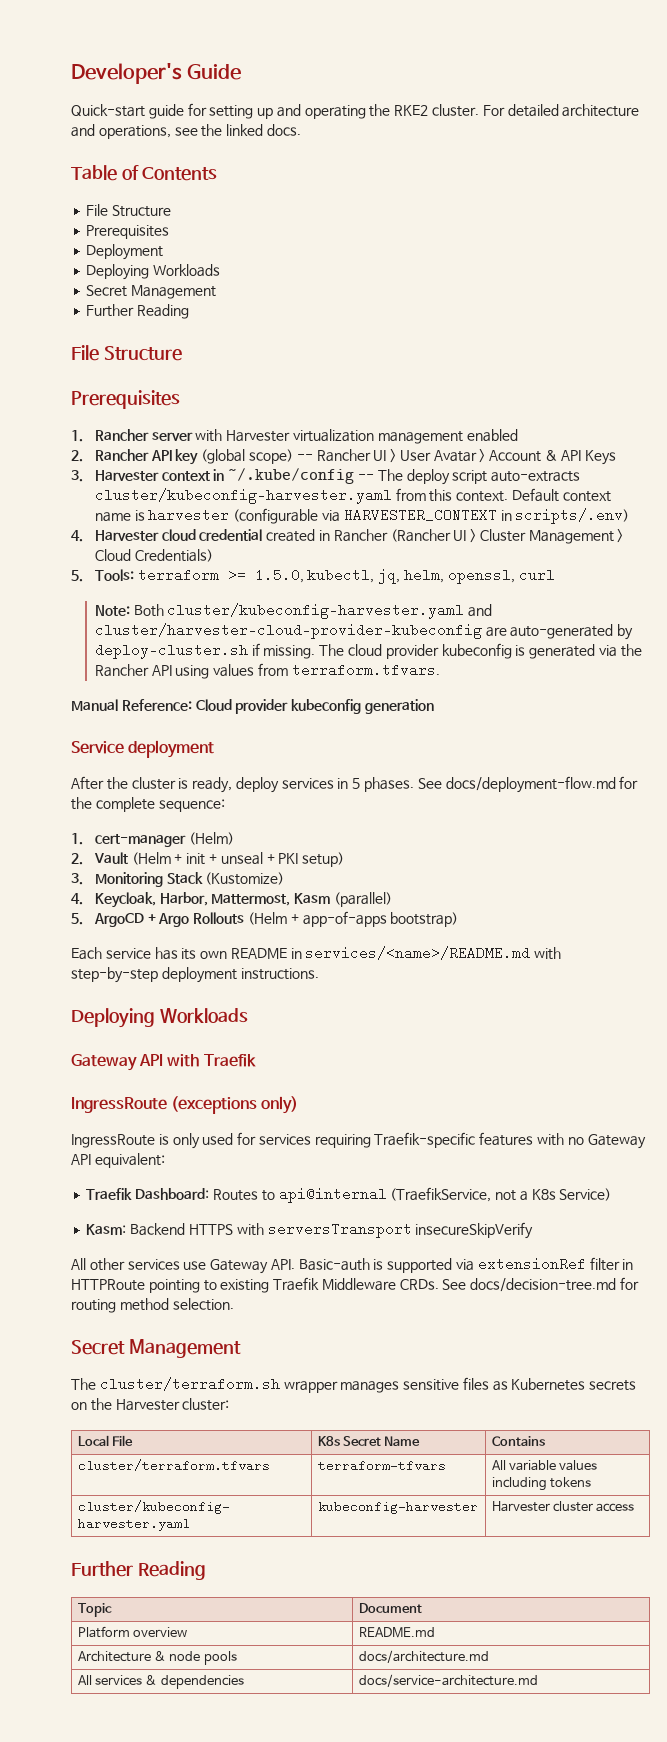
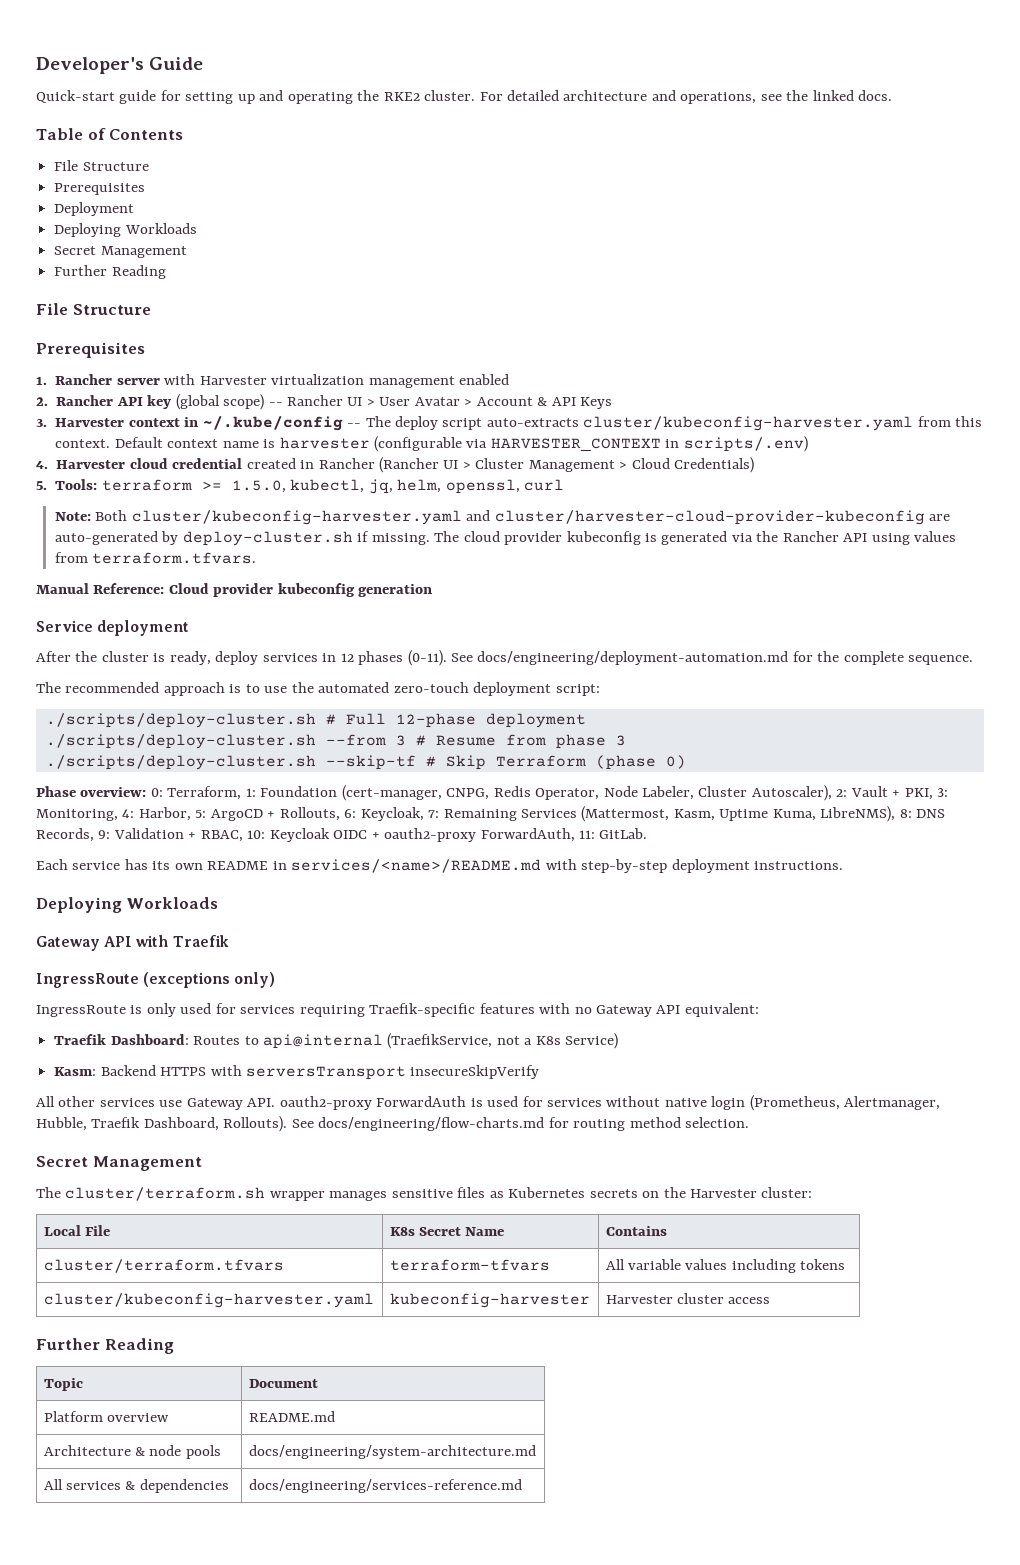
[352,776,639,793] [71,797,225,812] [71,832,234,847] [71,852,345,867] [71,872,285,887] [71,892,392,908] [71,911,459,927] 5 phases. See docs/deployment-flow.md for the complete sequence: // 1. cert-manager (Helm) // 2. Vault (Helm + init + unseal + PKI setup) // 3. Monitoring Stack (Kustomize) // 4. Keycloak, Harbor, Mattermost, Kasm (parallel) // 5. ArgoCD + Argo Rollouts (Helm + app-of-apps bootstrap) -> [340,650,974,666] [36,682,600,696] [45,713,586,728] [45,734,626,749] [45,755,686,770] [36,785,949,801] [36,806,946,822] [36,828,648,842] 12 phases (0-11). See docs/engineering/deployment-automation.md for the complete sequence. // The recommended approach is to use the automated zero-touch deployment script: // ./scripts/deploy-cluster.sh # Full 12-phase deployment // ./scripts/deploy-cluster.sh --from 3 # Resume from phase 3 // ./scripts/deploy-cluster.sh --skip-tf # Skip Terraform (phase 0) // Phase overview: 0: Terraform, 1: Foundation (cert-manager, CNPG, Redis Operator, Node Labeler, Cluster Autoscaler), 2: Vault + PKI, 3: Monitoring, 4: Harbor, 5: ArgoCD + Rollouts, 6: Keycloak, 7: Remaining Services (Mattermost, Kasm, Uptime Kuma, LibreNMS), 8: DNS Records, 9: Validation + RBAC, 10: Keycloak OIDC + oauth2-proxy ForwardAuth, 11: GitLab.
[298,1257,634,1273] [71,1277,617,1293] Basic-auth is supported via extensionRef filter in HTTPRoute pointing to existing Traefik Middleware CRDs. See docs/decision-tree.md -> [279,1095,941,1111] [36,1116,545,1132] oauth2-proxy ForwardAuth is used for services without native login (Prometheus, Alertmanager, Hubble, Traefik Dashboard, Rollouts). See docs/engineering/flow-charts.md
[358,1650,489,1663] docs/architecture.md -> [248,1445,536,1459] docs/engineering/system-architecture.md
[358,1674,538,1687] docs/service-architecture.md -> [248,1479,522,1493] docs/engineering/services-reference.md

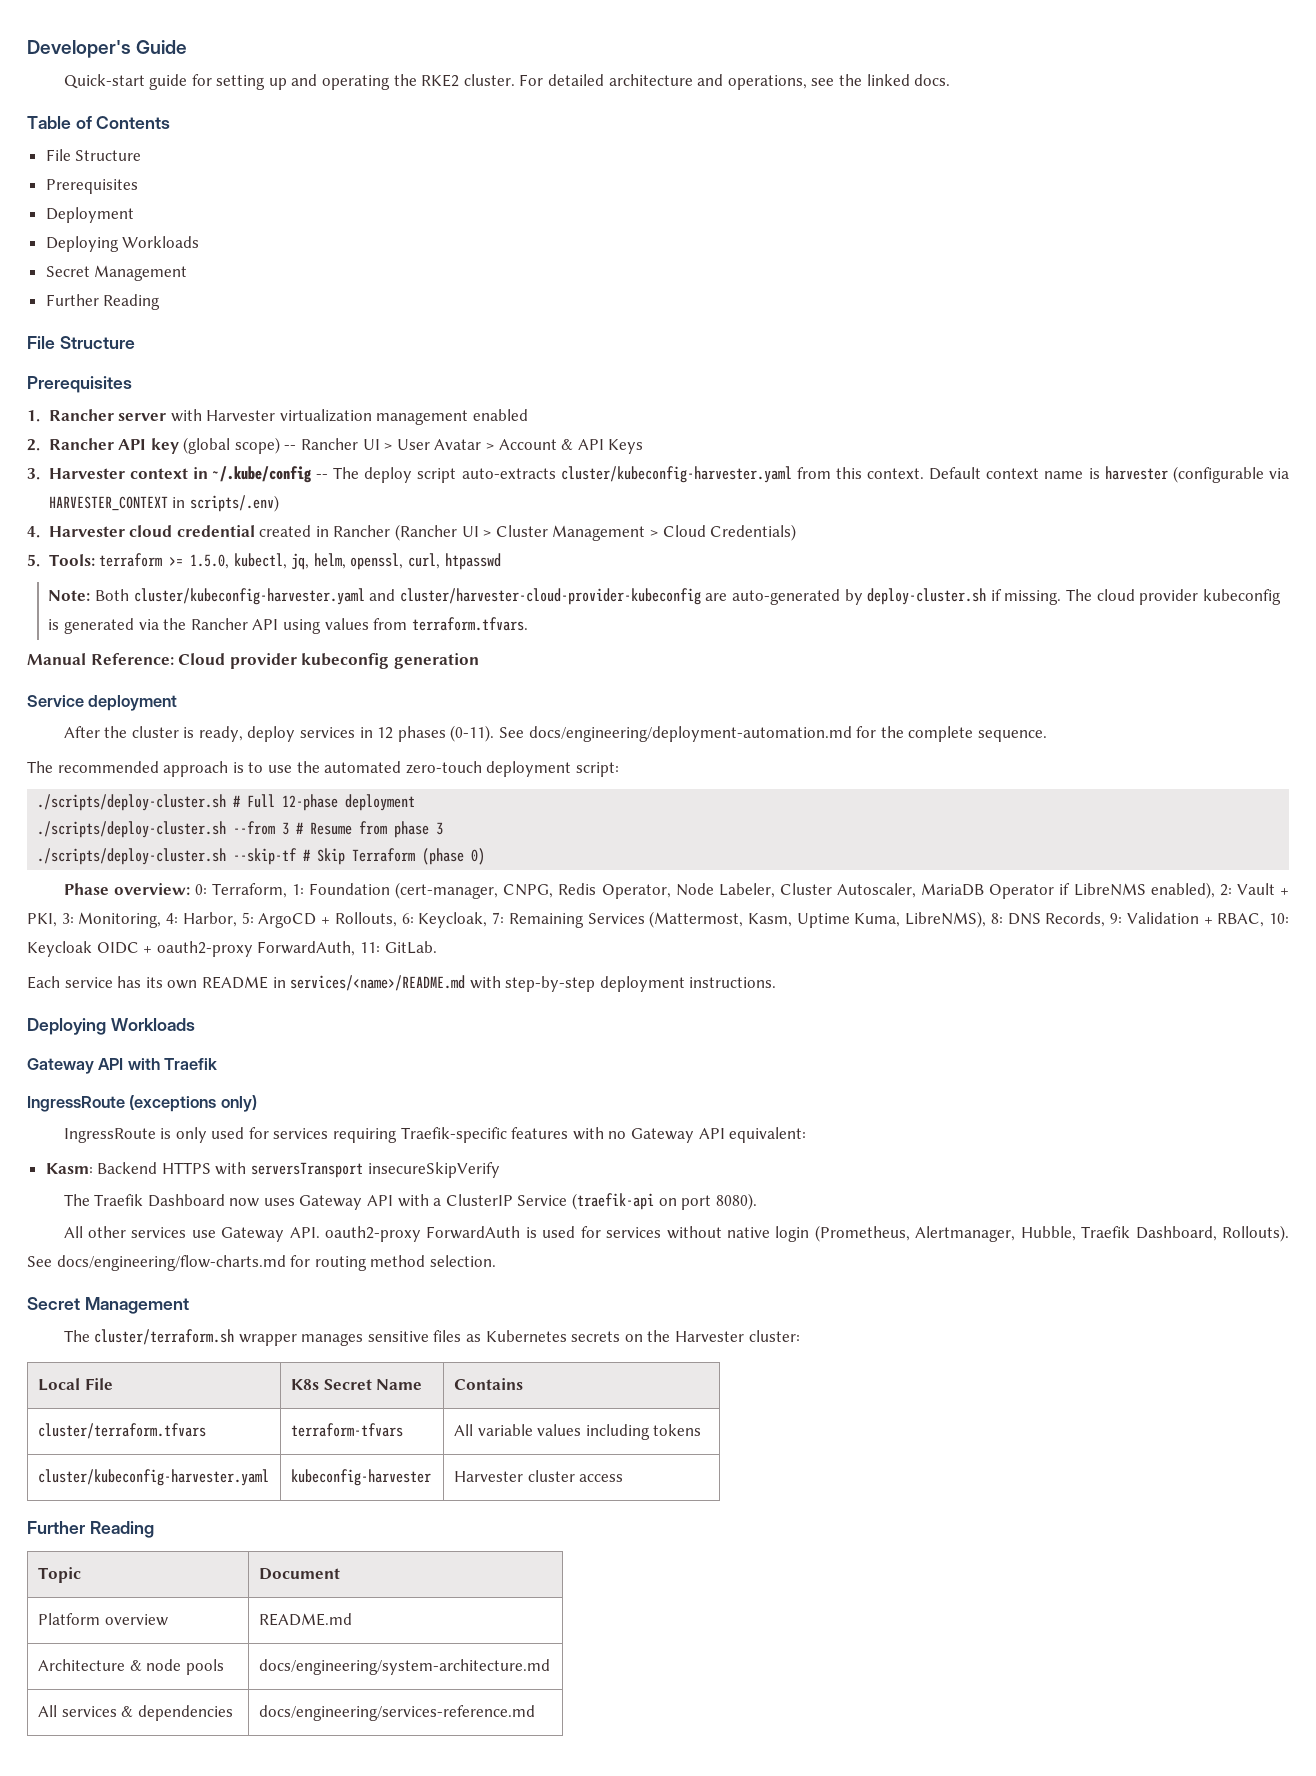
[523,479,564,491] curl -> [408,553,501,570] curl, htpasswd
[751,785,832,801] Autoscaler), -> [837,882,1215,899] Autoscaler, MariaDB Operator if LibreNMS enabled),
[54,1033,619,1049] // Traefik Dashboard: Routes to api@internal (TraefikService, not a K8s Service) -> (807, 1135) none
(540, 1072) none -> [63,1193,757,1210] // The Traefik Dashboard now uses Gateway API with a ClusterIP Service (traefik-api on port 8080).

